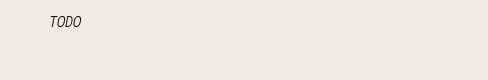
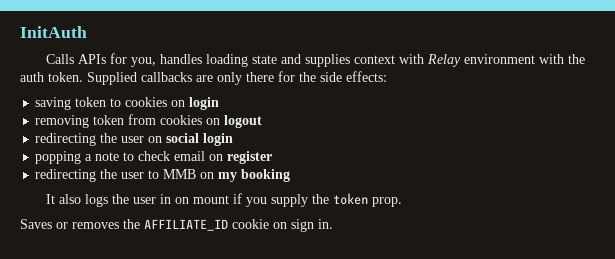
[49,16,82,27] TODO -> [20,26,87,38] [46,53,586,67] [20,71,387,85] [35,97,220,110] [35,114,263,128] [35,133,234,146] [35,151,273,164] [35,169,291,182] [46,193,403,207] [20,219,333,232] InitAuth // Calls APIs for you, handles loading state and supplies context with Relay environment with the auth token. Supplied callbacks are only there for the side effects: // saving token to cookies on login // removing token from cookies on logout // redirecting the user on social login // popping a note to check email on register // redirecting the user to MMB on my booking // It also logs the user in on mount if you supply the token prop. // Saves or removes the AFFILIATE_ID cookie on sign in.

